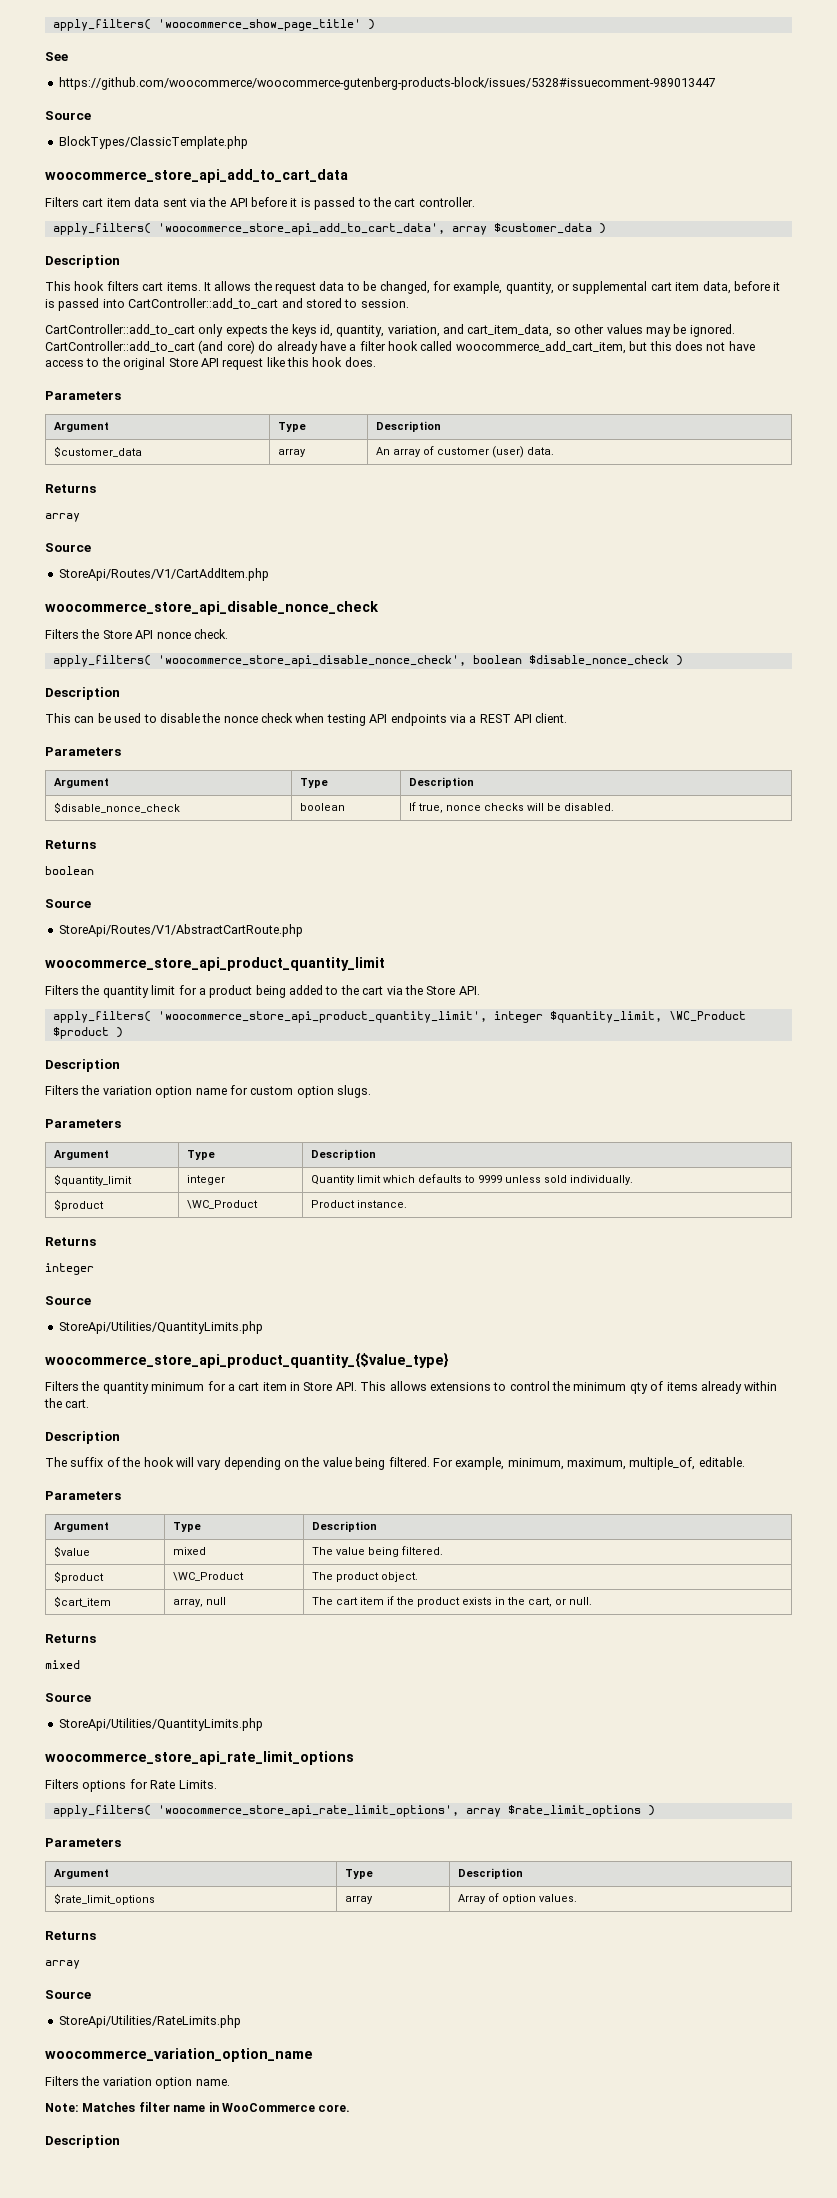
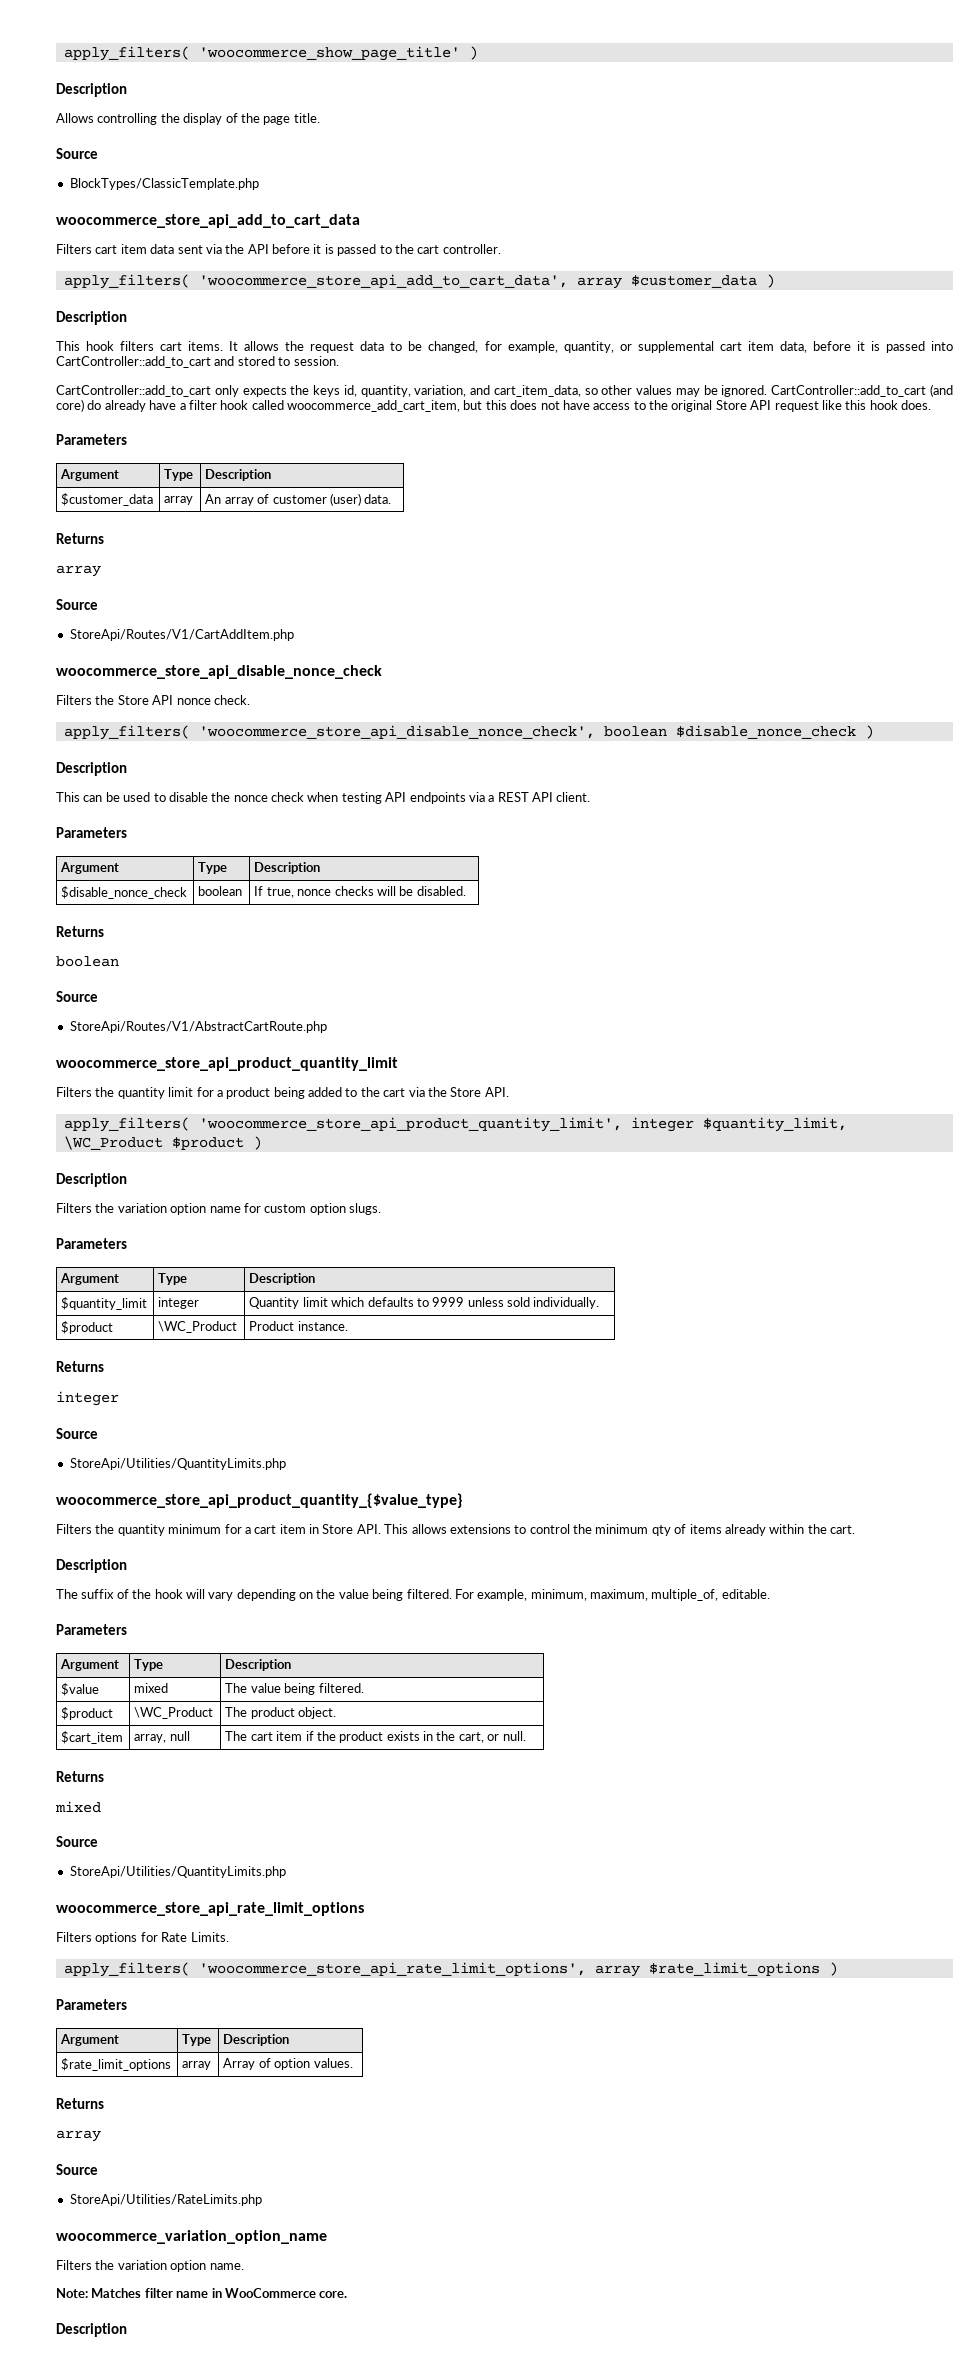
[45,52,68,61] [58,77,716,90] See // https://github.com/woocommerce/woocommerce-gutenberg-products-block/issues/5328#issuecomment-989013447 -> [56,83,127,97] [56,113,320,125] Description // Allows controlling the display of the page title.

